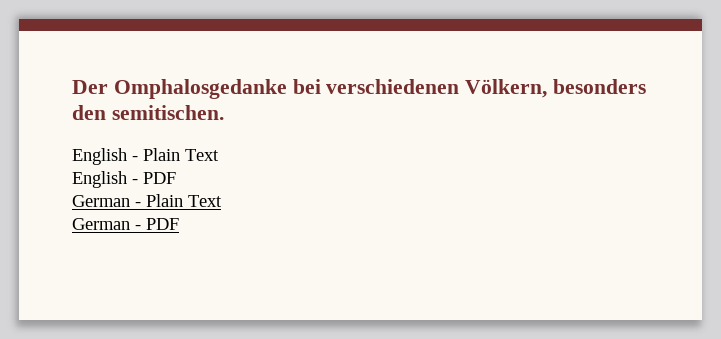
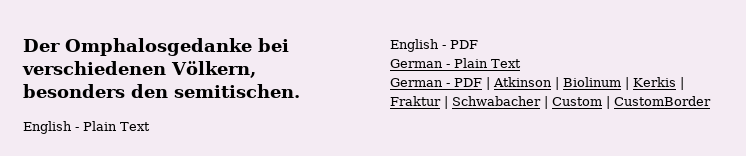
(179, 224) none -> [486,77,684,90] [390,96,711,109] | Atkinson | Biolinum | Kerkis | Fraktur | Schwabacher | Custom | CustomBorder

